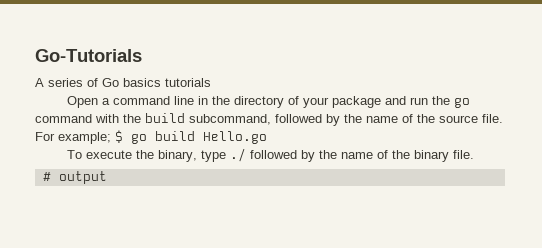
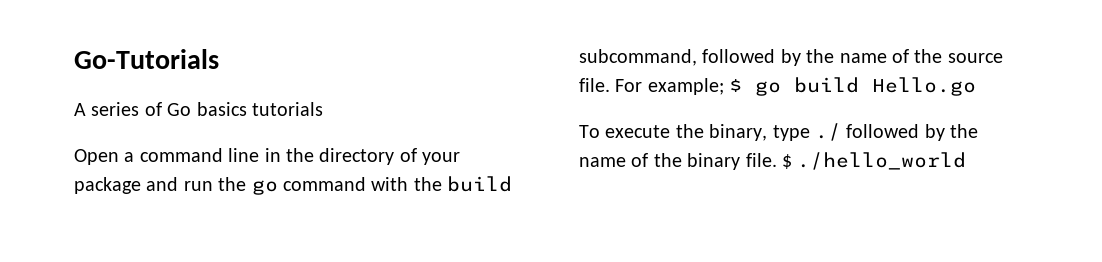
[42,171,107,184] // # output -> [782,152,967,170] $ ./hello_world

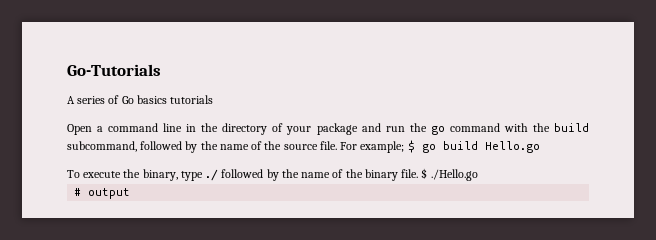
[797,152,967,170] ./hello_world -> [430,169,478,181] [74,188,131,199] ./Hello.go // # output

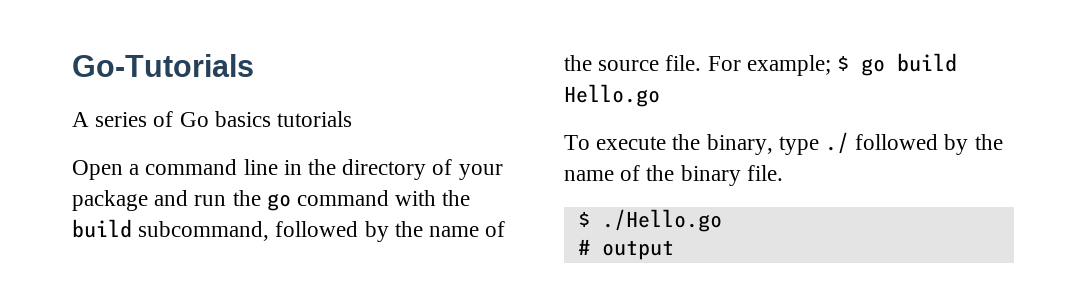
(419, 173) none -> (783, 173) //

